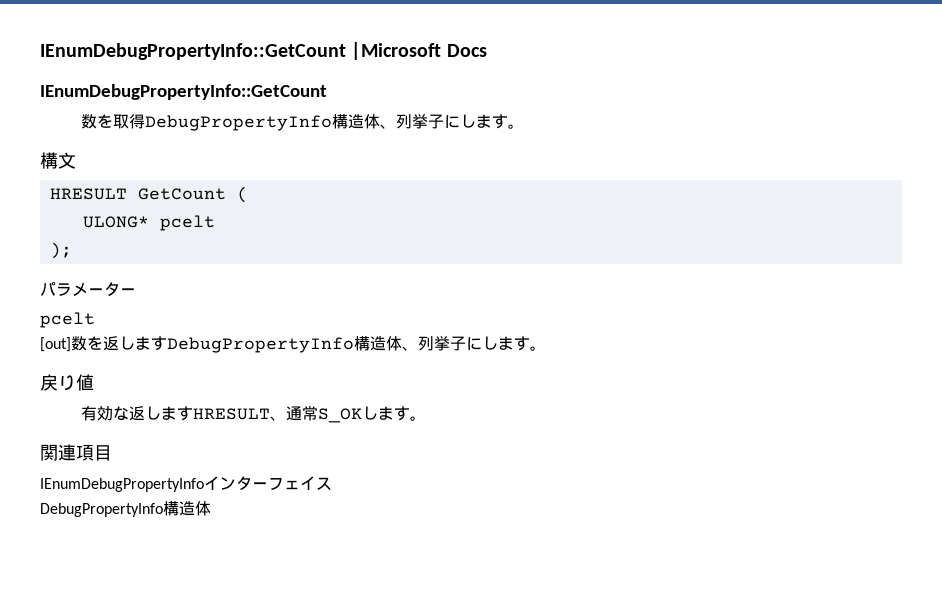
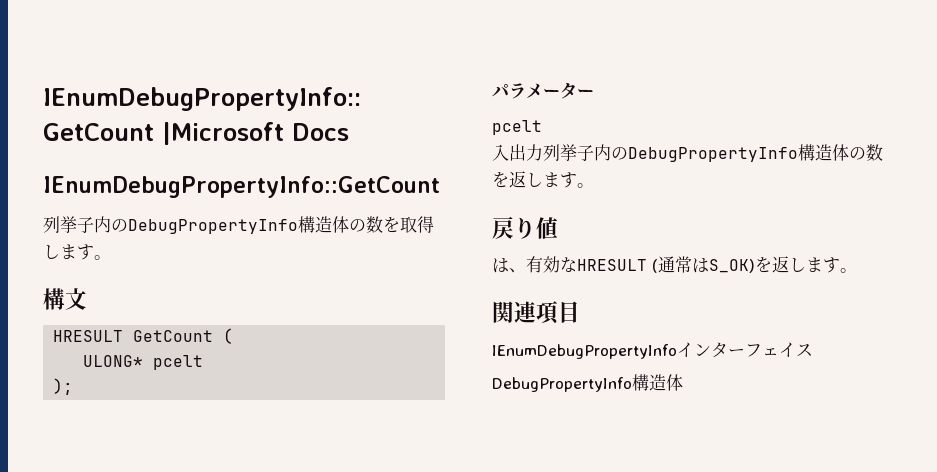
[40,43,346,60] IEnumDebugPropertyInfo::GetCount -> [43,87,361,111] [43,123,154,141] IEnumDebugPropertyInfo:: GetCount
[81,114,461,131] 数を取得DebugPropertyInfo構造体、列挙子に -> [43,216,434,234] 列挙子内のDebugPropertyInfo構造体の数を取得
[40,336,546,353] [40,374,94,391] [81,406,363,423] [out]数を返しますDebugPropertyInfo構造体、列挙子にします。 // 戻り値 // 有効な返しますHRESULT、通常S_OK -> [492,144,883,162] [492,171,594,188] [492,216,558,239] [492,256,789,273] 入出力列挙子内のDebugPropertyInfo構造体の数を返します。 // 戻り値 // は、有効なHRESULT (通常はS_OK)を返

